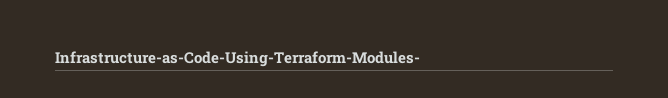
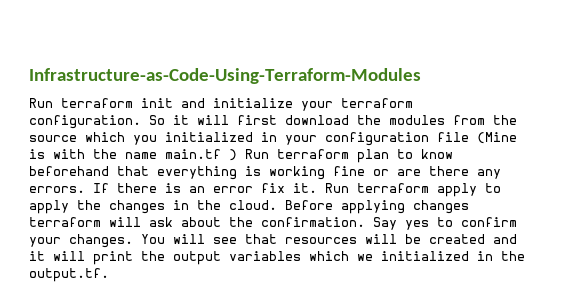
[55,51,420,67] Infrastructure-as-Code-Using-Terraform-Modules- -> [29,68,421,84] [29,98,413,111] [29,115,517,129] [29,132,517,146] [29,149,453,163] [29,166,501,180] [29,183,501,197] [29,200,469,214] [29,217,517,230] [29,234,517,248] [29,251,525,265] [29,268,109,282] Infrastructure-as-Code-Using-Terraform-Modules // Run terraform init and initialize your terraform configuration. So it will first download the modules from the source which you initialized in your configuration file (Mine is with the name main.tf ) Run terraform plan to know beforehand that everything is working fine or are there any errors. If there is an error fix it. Run terraform apply to apply the changes in the cloud. Before applying changes terraform will ask about the confirmation. Say yes to confirm your changes. You will see that resources will be created and it will print the output variables which we initialized in the output.tf.

